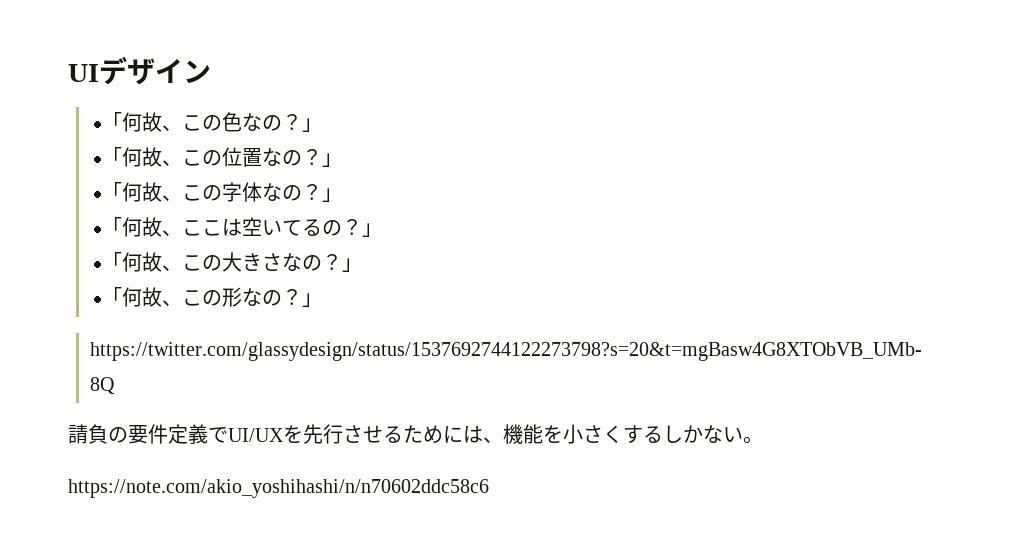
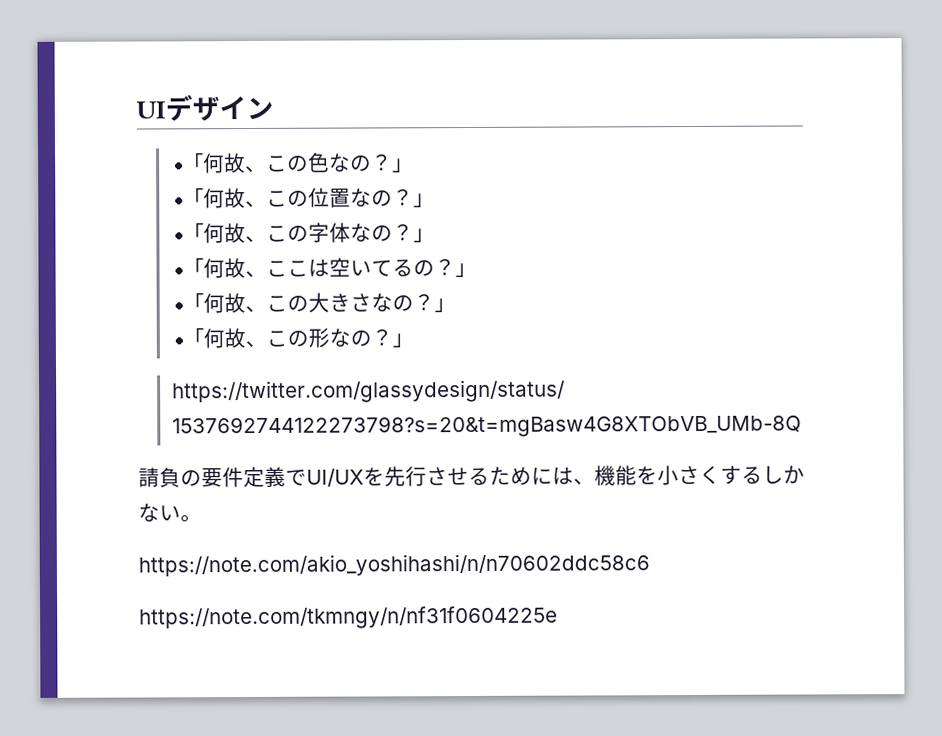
(489, 488) none -> [139,605,558,630] // https://note.com/tkmngy/n/nf31f0604225e

